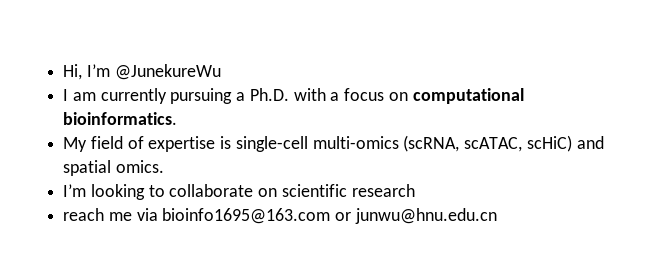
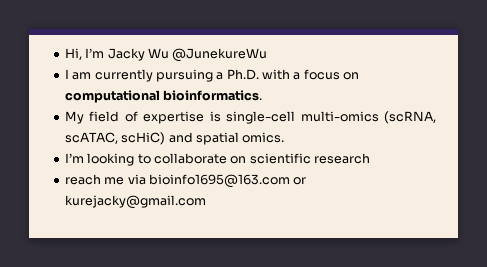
(110, 70) none -> [107,48,169,61] Jacky Wu
[354,208,497,224] junwu@hnu.edu.cn -> [64,195,206,209] kurejacky@gmail.com

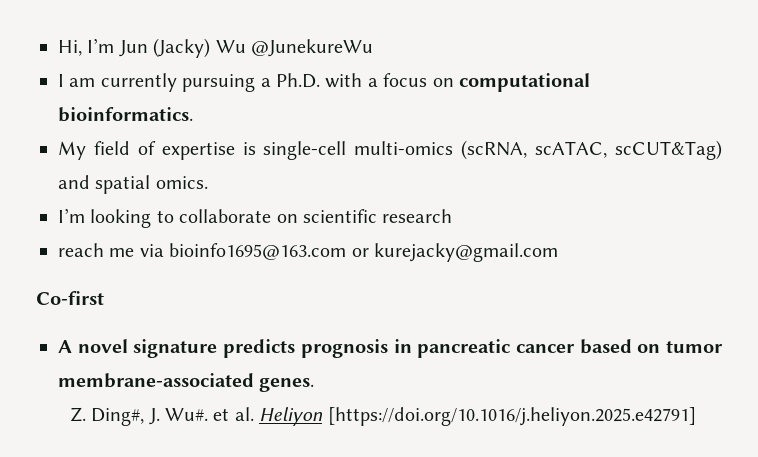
[107,48,145,61] Jacky -> [118,38,211,58] Jun (Jacky)
[121,132,166,145] scHiC) -> [615,140,723,160] scCUT&Tag)
(206, 202) none -> [36,291,104,305] [58,339,724,358] [58,373,315,392] [69,407,696,426] // Co-first // A novel signature predicts prognosis in pancreatic cancer based on tumor membrane-associated genes. // Z. Ding#, J. Wu#. et al. Heliyon [https://doi.org/10.1016/j.heliyon.2025.e42791]

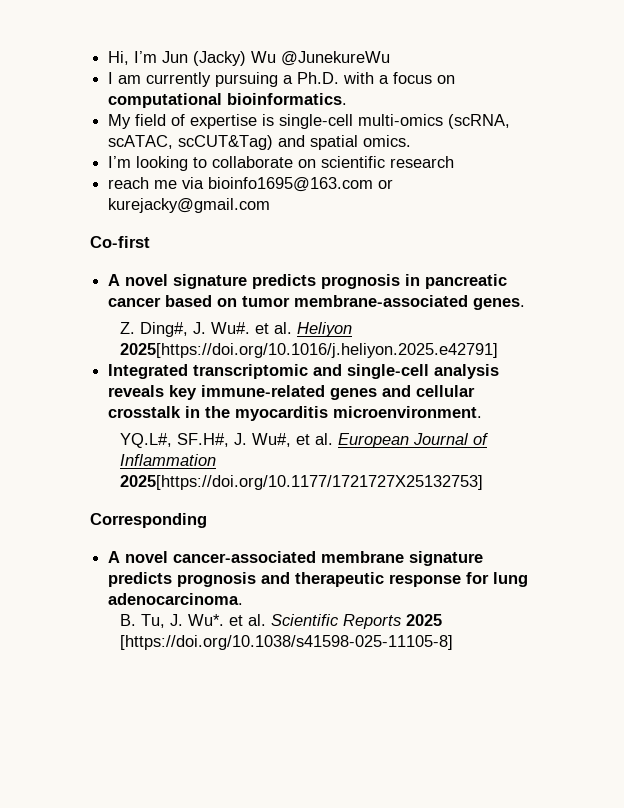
[327,407,696,426] [https://doi.org/10.1016/j.heliyon.2025.e42791] -> [119,343,498,358] [108,364,500,379] [108,385,476,400] [108,406,483,421] [119,433,489,448] [119,454,216,466] [119,475,483,490] [90,513,207,528] [108,551,484,566] [108,572,529,587] [108,593,244,605] [119,614,442,629] [119,635,453,650] 2025[https://doi.org/10.1016/j.heliyon.2025.e42791] // Integrated transcriptomic and single-cell analysis reveals key immune-related genes and cellular crosstalk in the myocarditis microenvironment. // YQ.L#, SF.H#, J. Wu#, et al. European Journal of Inflammation 2025[https://doi.org/10.1177/1721727X25132753] // Corresponding // A novel cancer-associated membrane signature predicts prognosis and therapeutic response for lung adenocarcinoma. // B. Tu, J. Wu*. et al. Scientific Reports 2025 [https://doi.org/10.1038/s41598-025-11105-8]

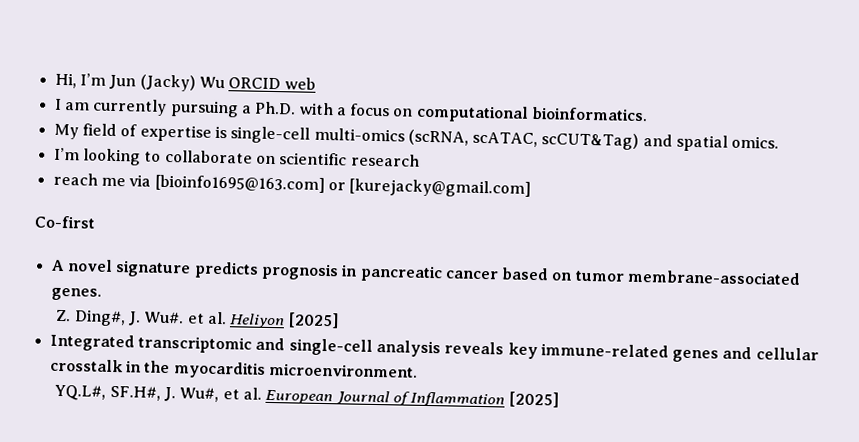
[281,51,391,66] @JunekureWu -> [228,77,316,90] ORCID web
[208,177,394,192] [108,198,271,213] bioinfo1695@163.com or kurejacky@gmail.com -> [154,174,532,198] [bioinfo1695@163.com] or [kurejacky@gmail.com]
[119,343,498,358] 2025[https://doi.org/10.1016/j.heliyon.2025.e42791] -> [287,312,339,329] [2025]
[119,475,483,490] [90,513,207,528] [108,551,484,566] [108,572,529,587] [108,593,244,605] [119,614,442,629] [119,635,453,650] 2025[https://doi.org/10.1177/1721727X25132753] // Corresponding // A novel cancer-associated membrane signature predicts prognosis and therapeutic response for lung adenocarcinoma. // B. Tu, J. Wu*. et al. Scientific Reports 2025 [https://doi.org/10.1038/s41598-025-11105-8] -> [508,391,559,408] [2025]

